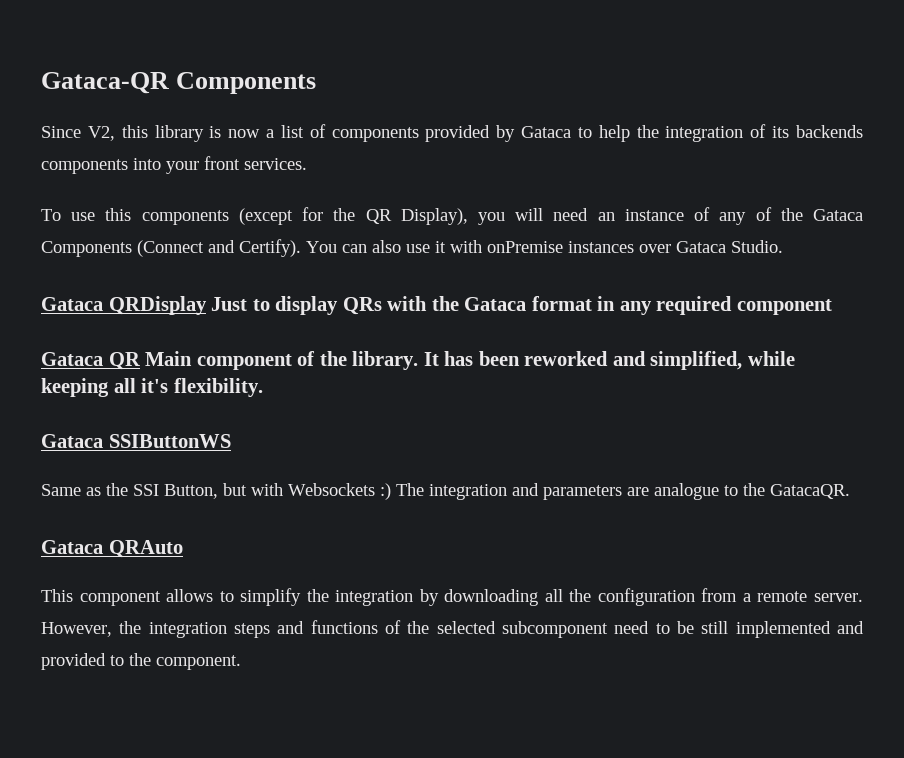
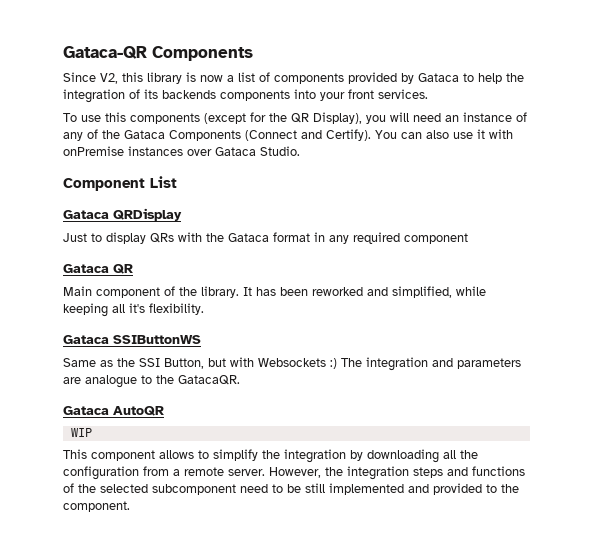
(783, 246) none -> [63,176,177,191] // Component List
(207, 305) none -> (182, 214) //
(140, 361) none -> (133, 269) //
[108,540,183,558] QRAuto -> [113,406,164,416] [70,428,92,437] AutoQR // WIP

